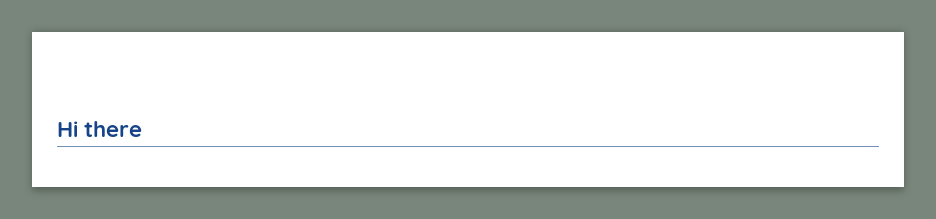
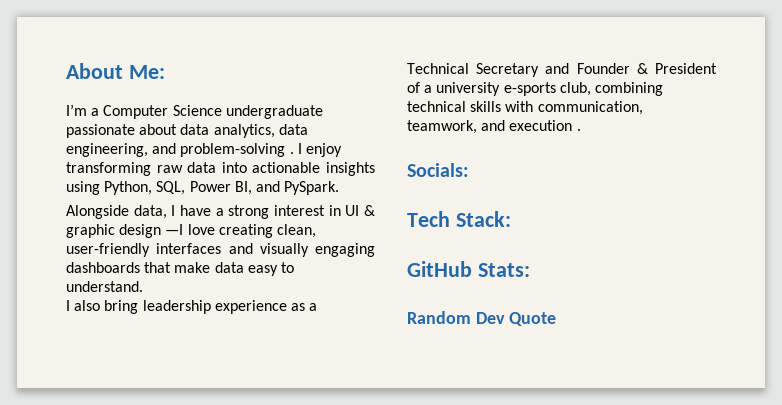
[57,121,143,137] Hi there -> [66,63,165,79] [66,104,323,119] [66,124,308,138] [66,143,342,157] [66,162,375,176] [66,181,340,195] [66,205,376,219] [66,224,316,238] [66,243,375,257] [66,262,294,276] [66,281,143,292] [66,300,318,314] [407,63,717,77] [407,82,663,96] [407,101,643,115] [407,120,581,134] [407,163,469,177] [407,211,511,227] [407,261,530,277] [407,311,557,326] About Me: // I’m a Computer Science undergraduate passionate about data analytics, data engineering, and problem-solving . I enjoy transforming raw data into actionable insights using Python, SQL, Power BI, and PySpark. // Alongside data, I have a strong interest in UI & graphic design —I love creating clean, user-friendly interfaces and visually engaging dashboards that make data easy to understand. // I also bring leadership experience as a Technical Secretary and Founder & President of a university e-sports club, combining technical skills with communication, teamwork, and execution . // Socials: // Tech Stack: // GitHub Stats: // Random Dev Quote

